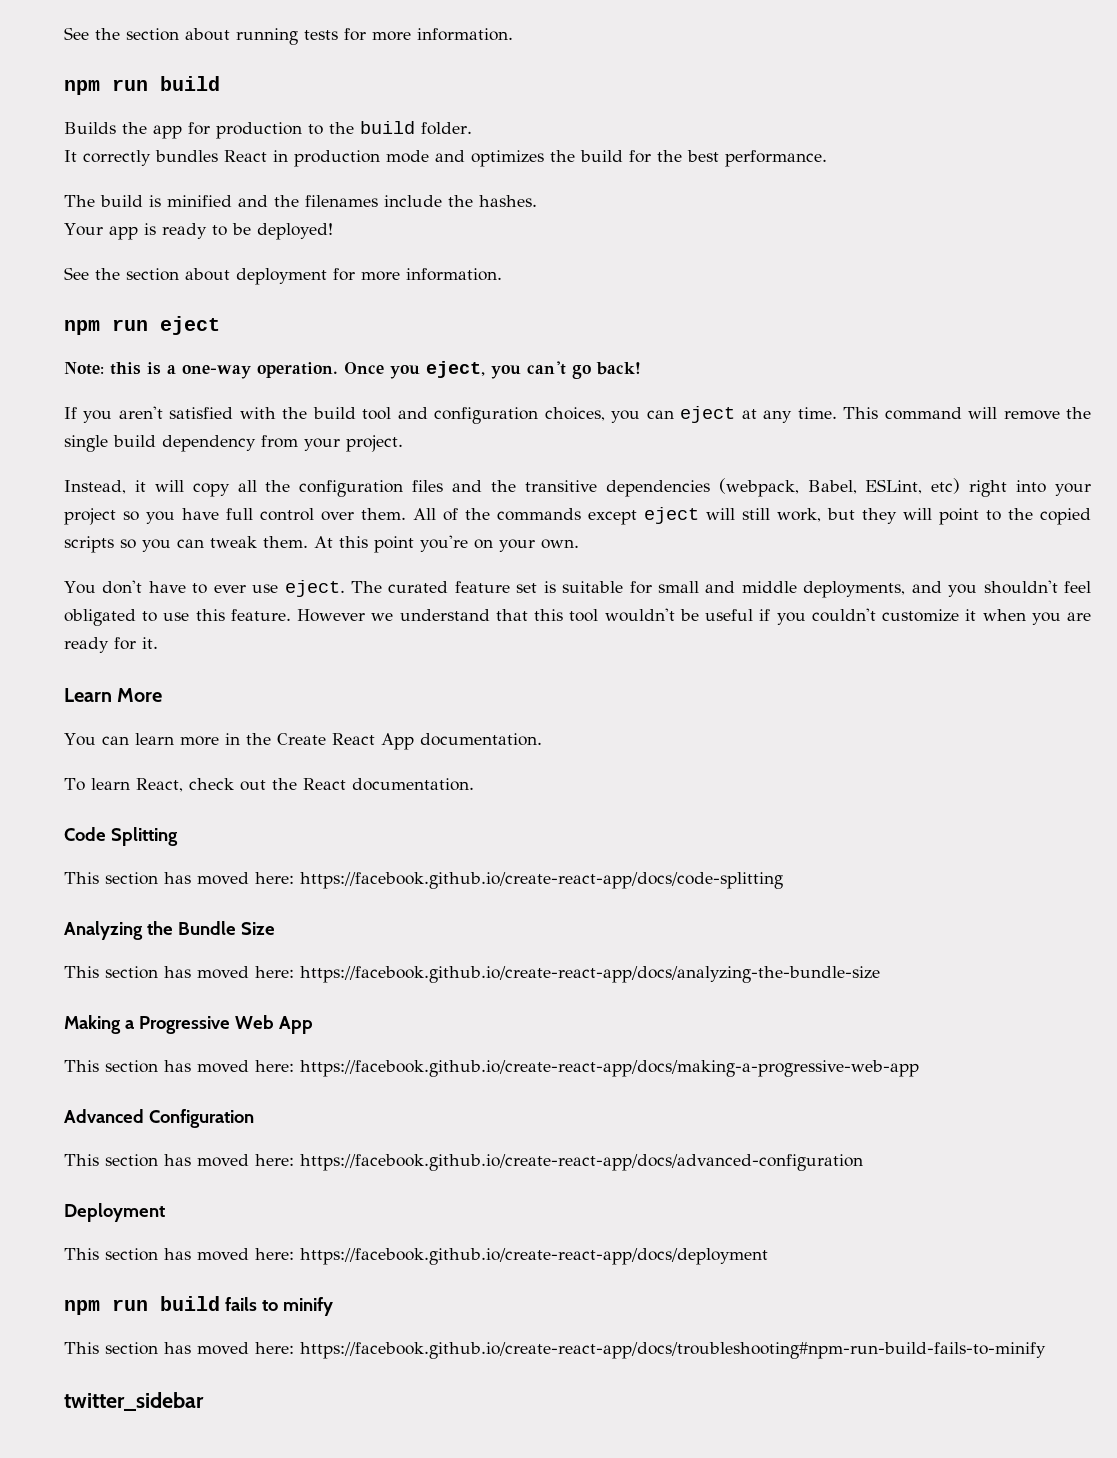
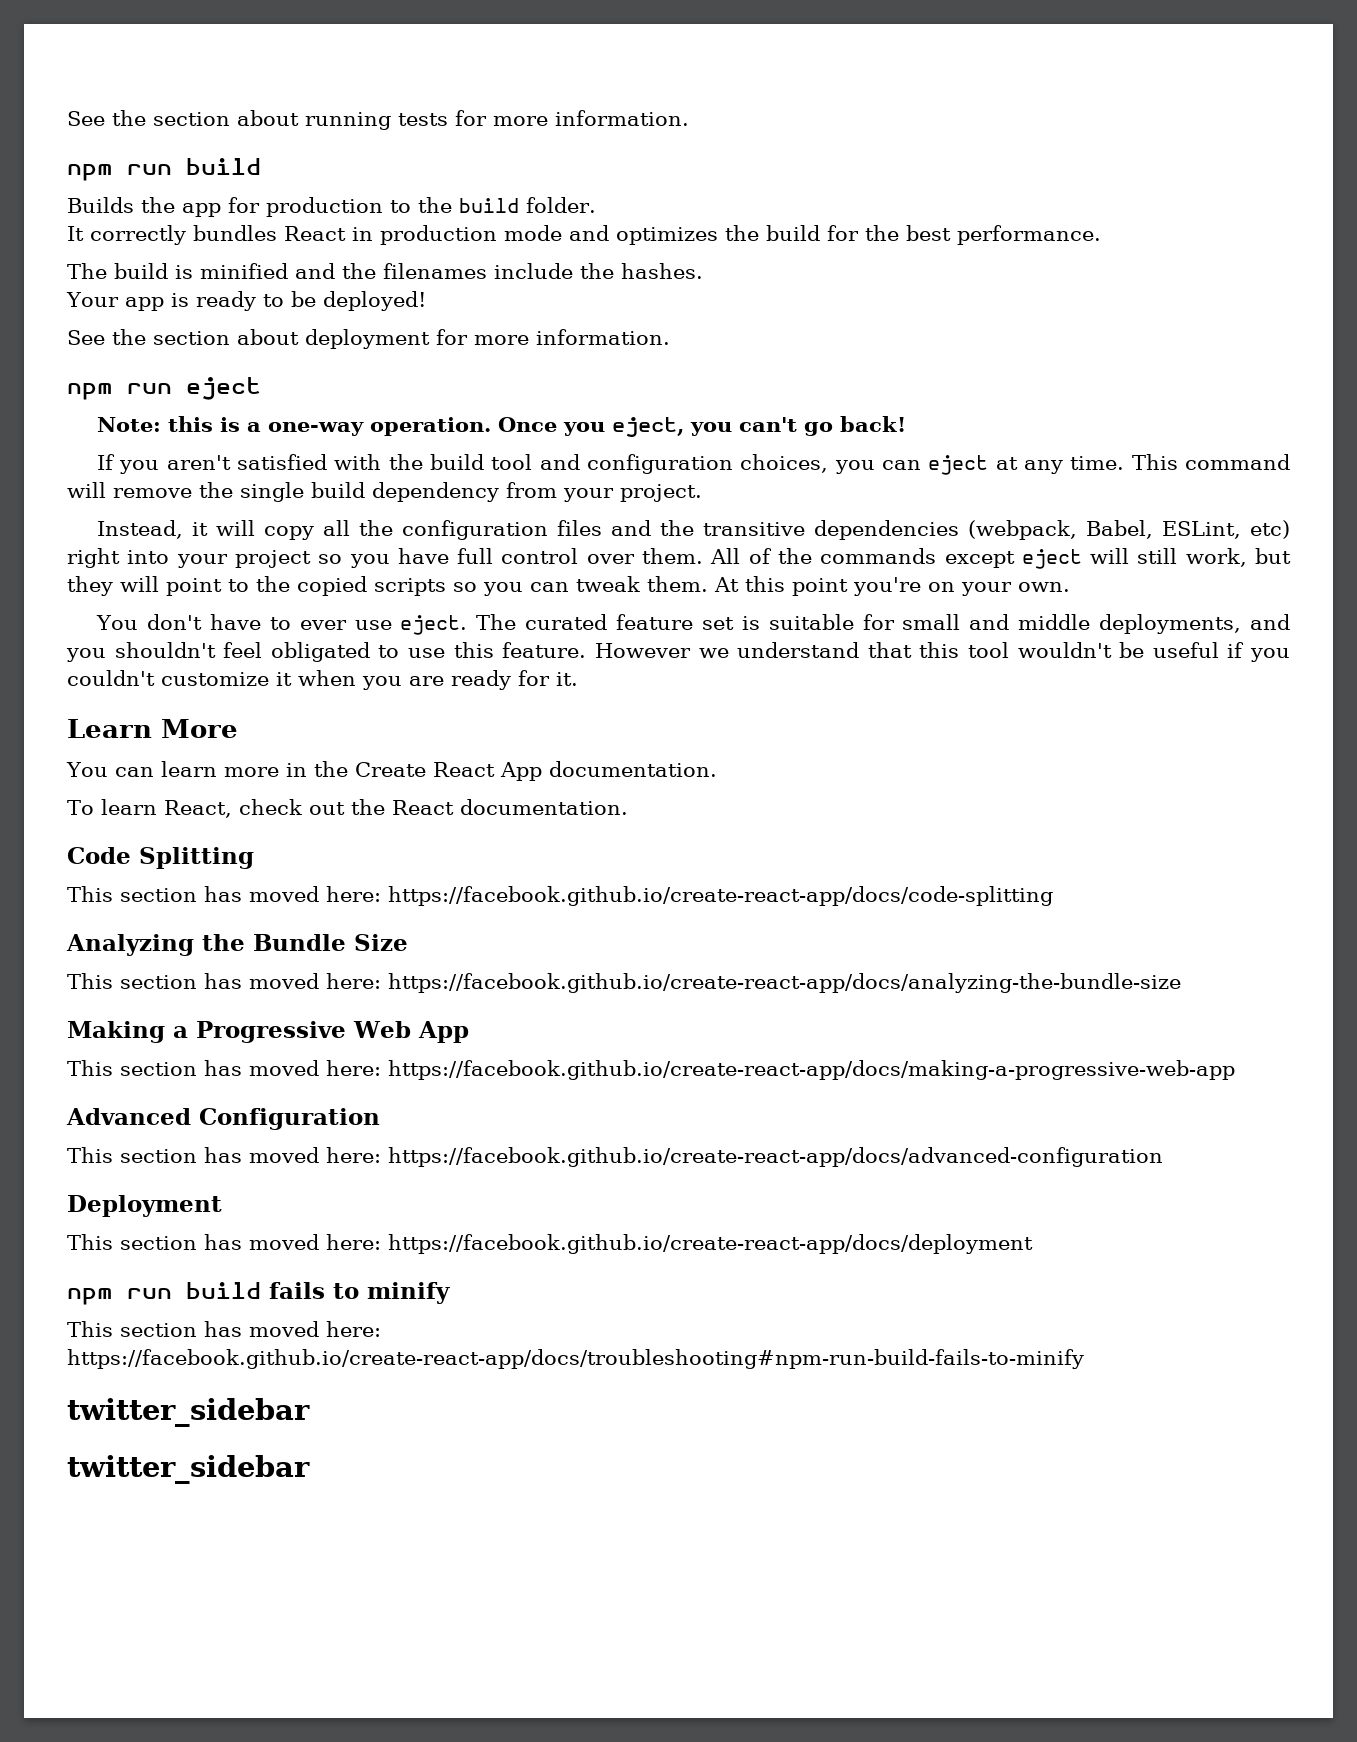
(204, 1401) none -> [67,1455,310,1484] // twitter_sidebar

